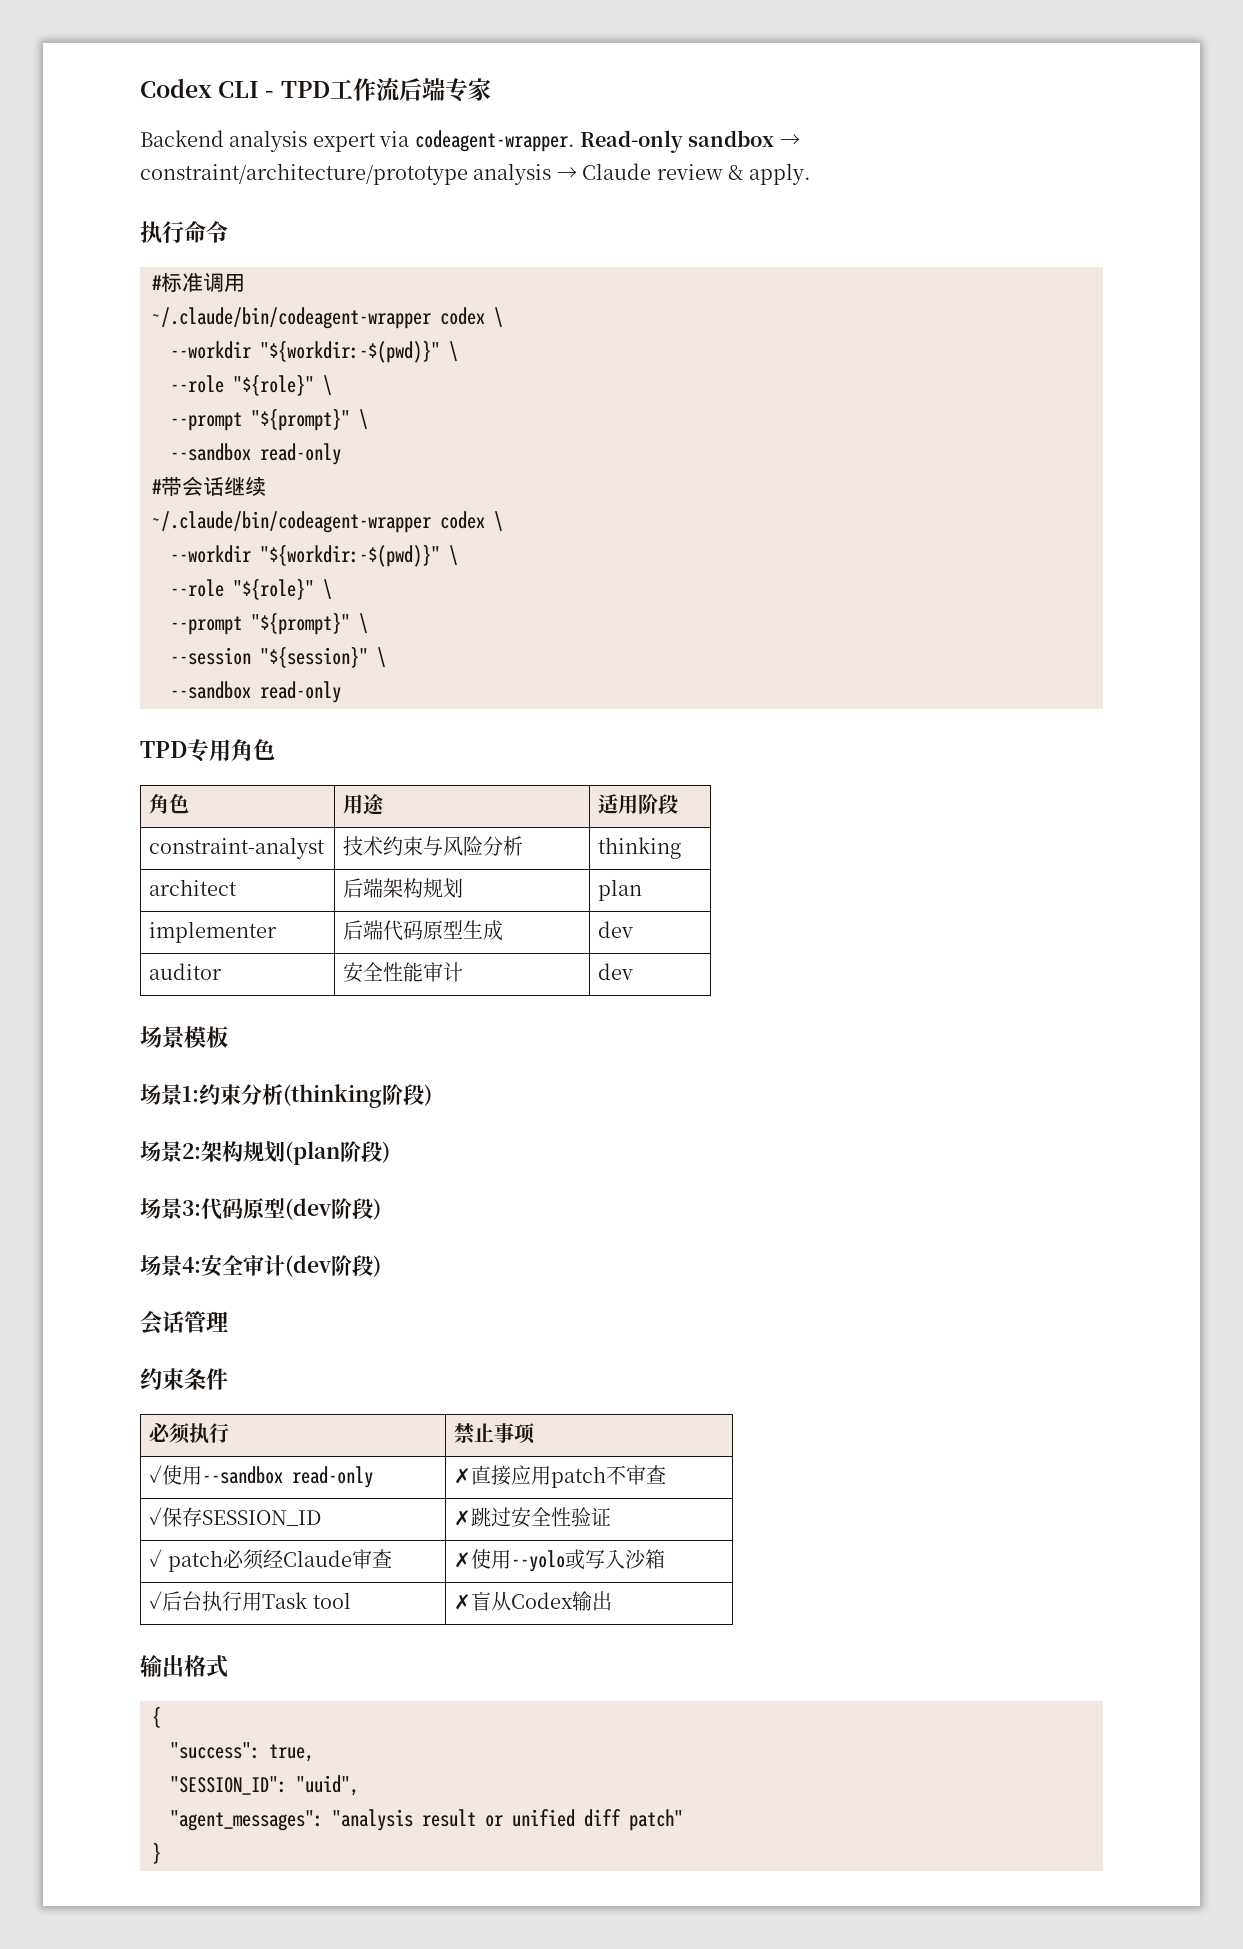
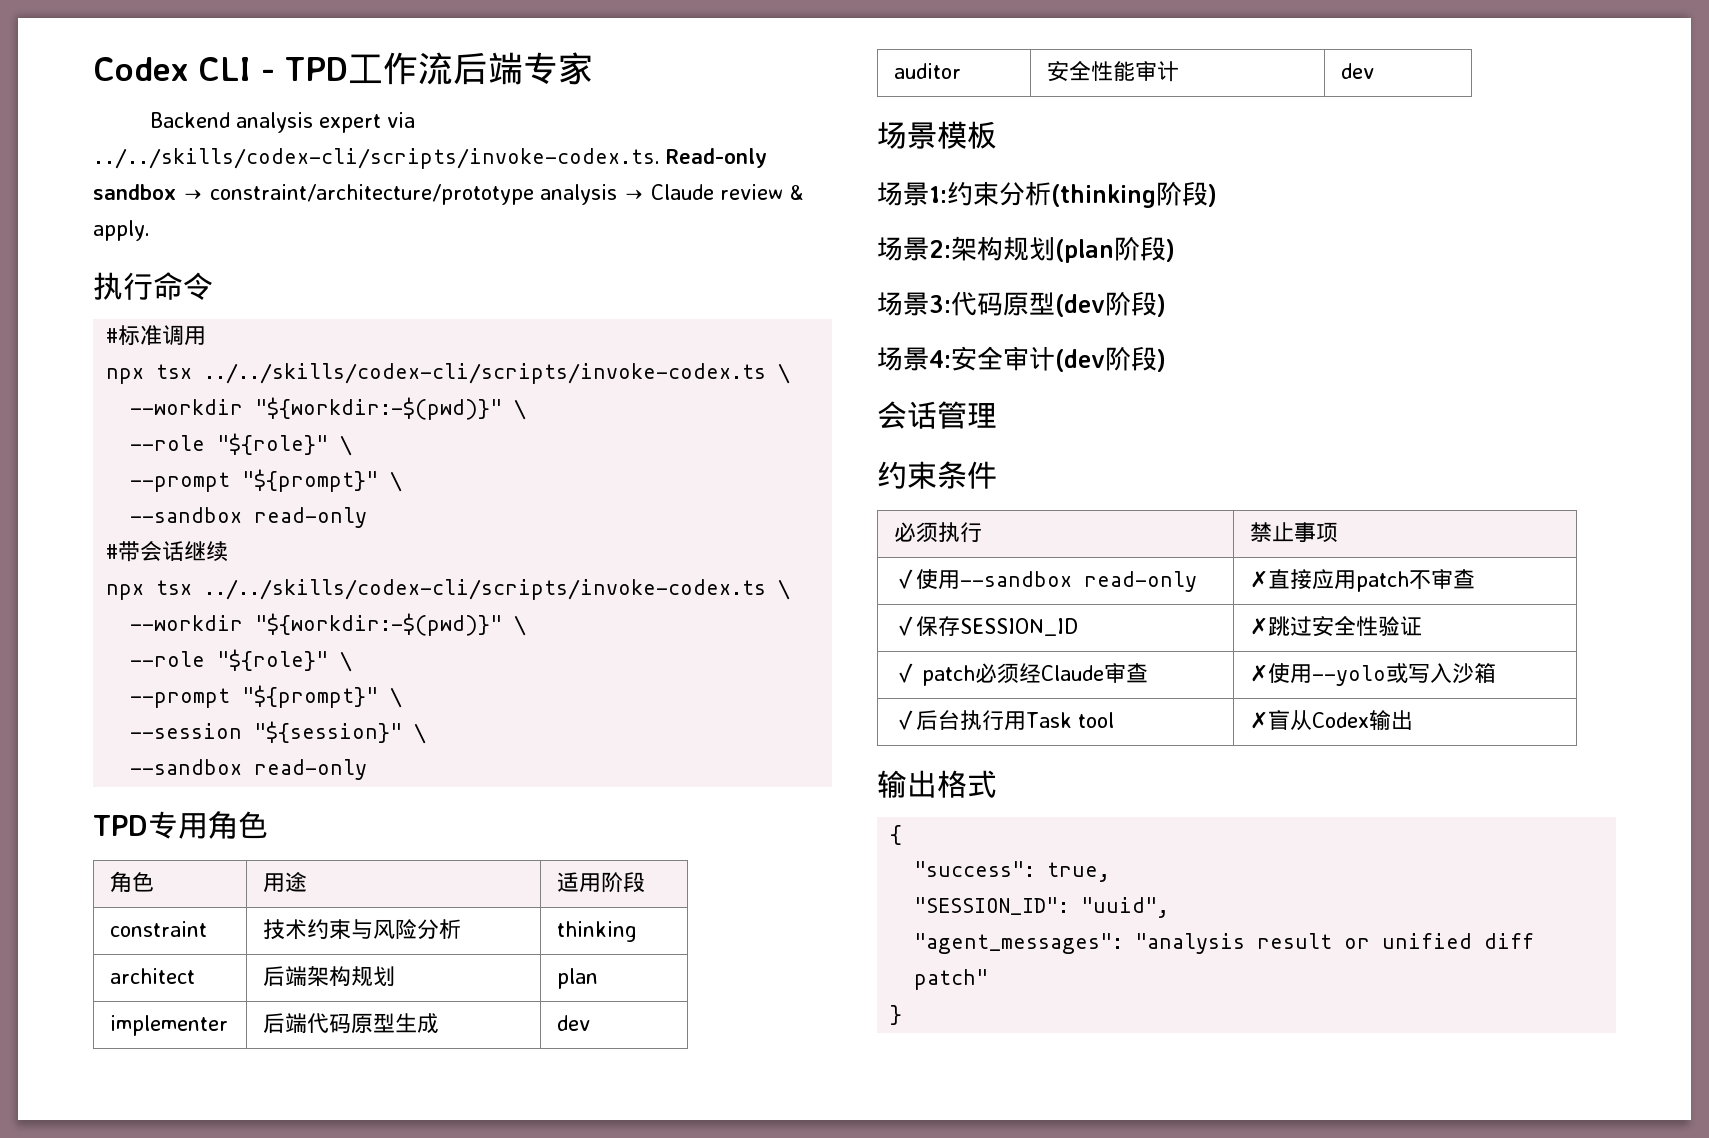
[414,130,575,152] codeagent-wrapper. -> [93,148,660,169] ../../skills/codex-cli/scripts/invoke-codex.ts.
[152,307,485,329] ~/.claude/bin/codeagent-wrapper codex -> [106,363,767,384] npx tsx ../../skills/codex-cli/scripts/invoke-codex.ts
[152,511,485,533] ~/.claude/bin/codeagent-wrapper codex -> [106,579,767,600] npx tsx ../../skills/codex-cli/scripts/invoke-codex.ts
[149,837,326,859] constraint-analyst -> [110,921,208,937] constraint

